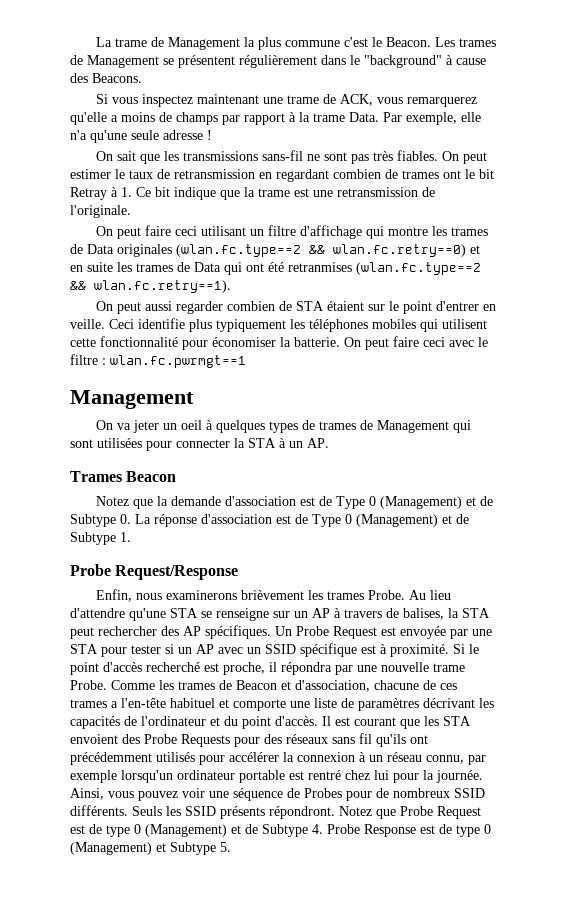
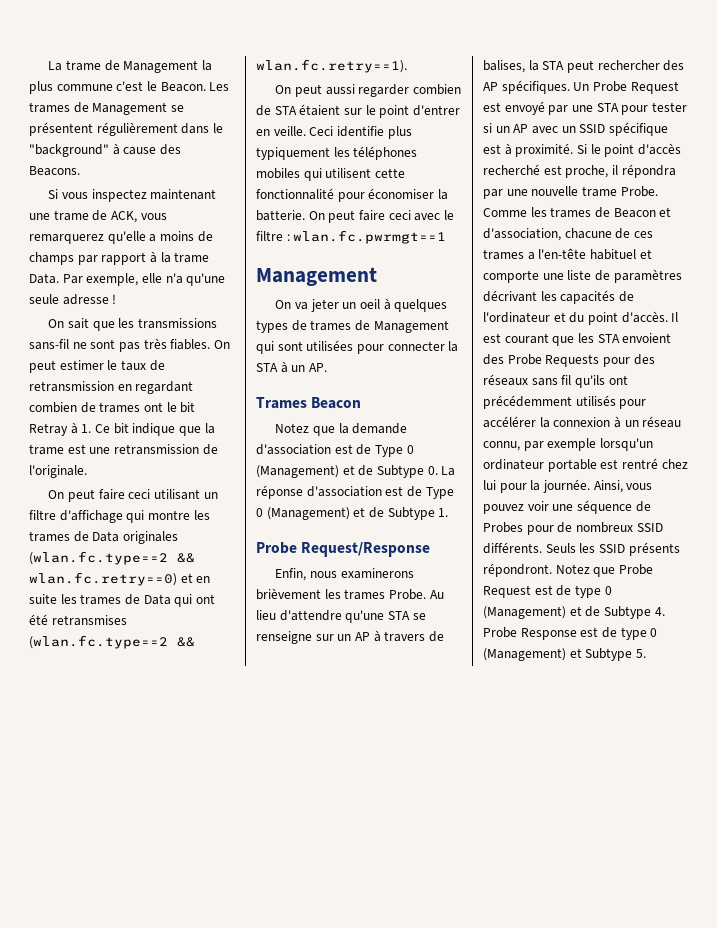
[288,262,352,272] retranmises -> [51,615,127,626] retransmises
[400,626,446,639] envoyée -> [504,101,545,115] envoyé

